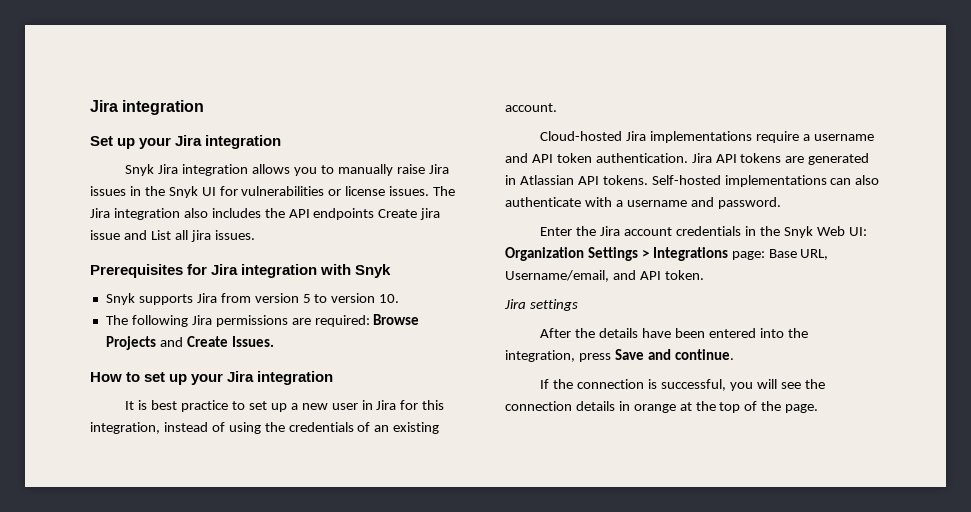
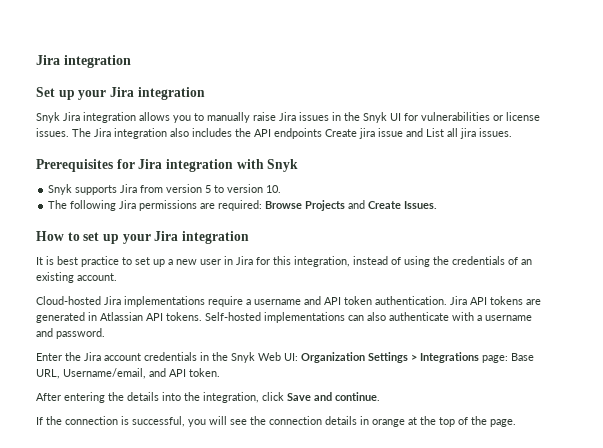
[504,299,578,311] // Jira settings -> (220, 372) none
(572, 333) none -> [64,392,105,403] entering
[642,328,756,338] have been entered -> (159, 396) none
[578,353,611,362] press -> [262,392,284,401] click

